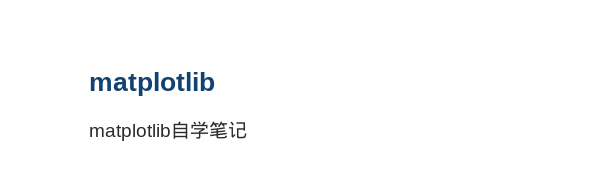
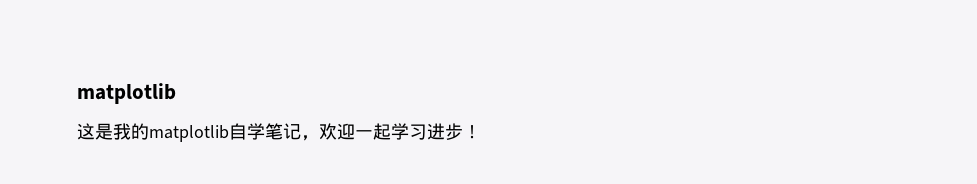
(215, 84) none -> [77,123,149,140] 这是我的
(247, 130) none -> [301,123,481,141] ，欢迎一起学习进步！

